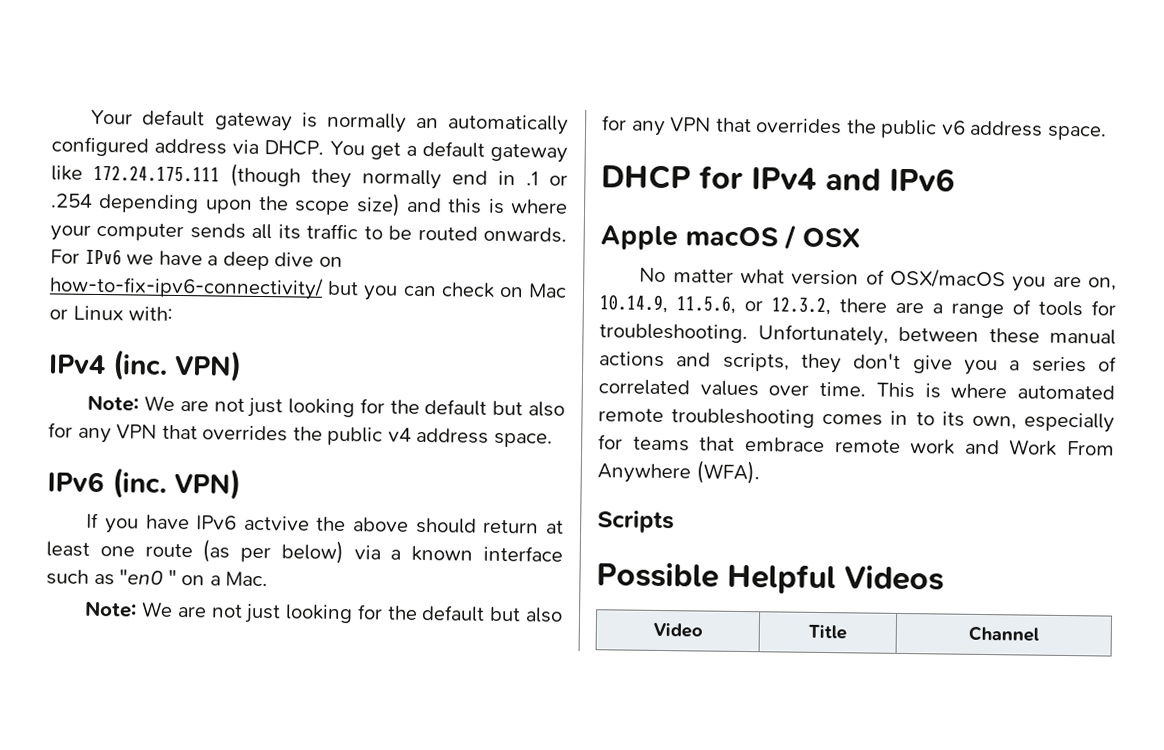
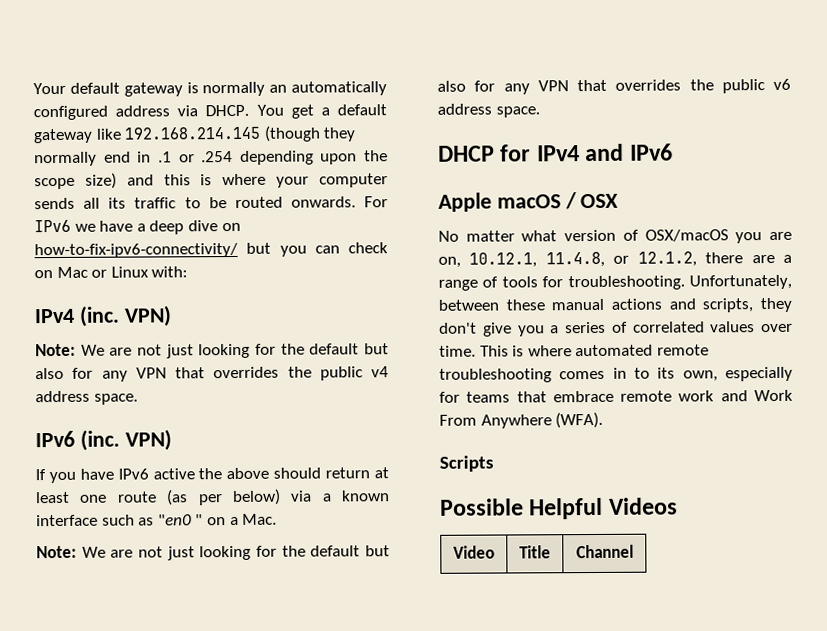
[93,164,220,183] 172.24.175.111 -> [124,126,262,140] 192.168.214.145
[243,515,310,531] actvive -> [152,468,195,480] active
[599,294,831,316] 10.14.9, 11.5.6, or 12.3.2, -> [469,251,697,268] 10.12.1, 11.4.8, or 12.1.2,

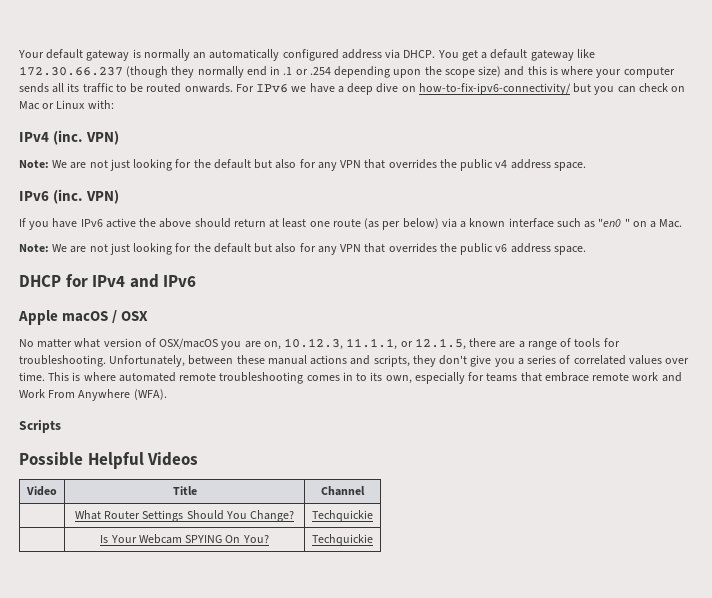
[124,126,262,140] 192.168.214.145 -> [19,66,123,76] 172.30.66.237
[469,251,697,268] 10.12.1, 11.4.8, or 12.1.2, -> [284,338,466,350] 10.12.3, 11.1.1, or 12.1.5,
(634, 551) none -> [74,510,295,522] [312,510,373,522] [100,534,269,544] [312,534,373,546] // | What Router Settings Should You Change? | Techquickie // | Is Your Webcam SPYING On You? | Techquickie

